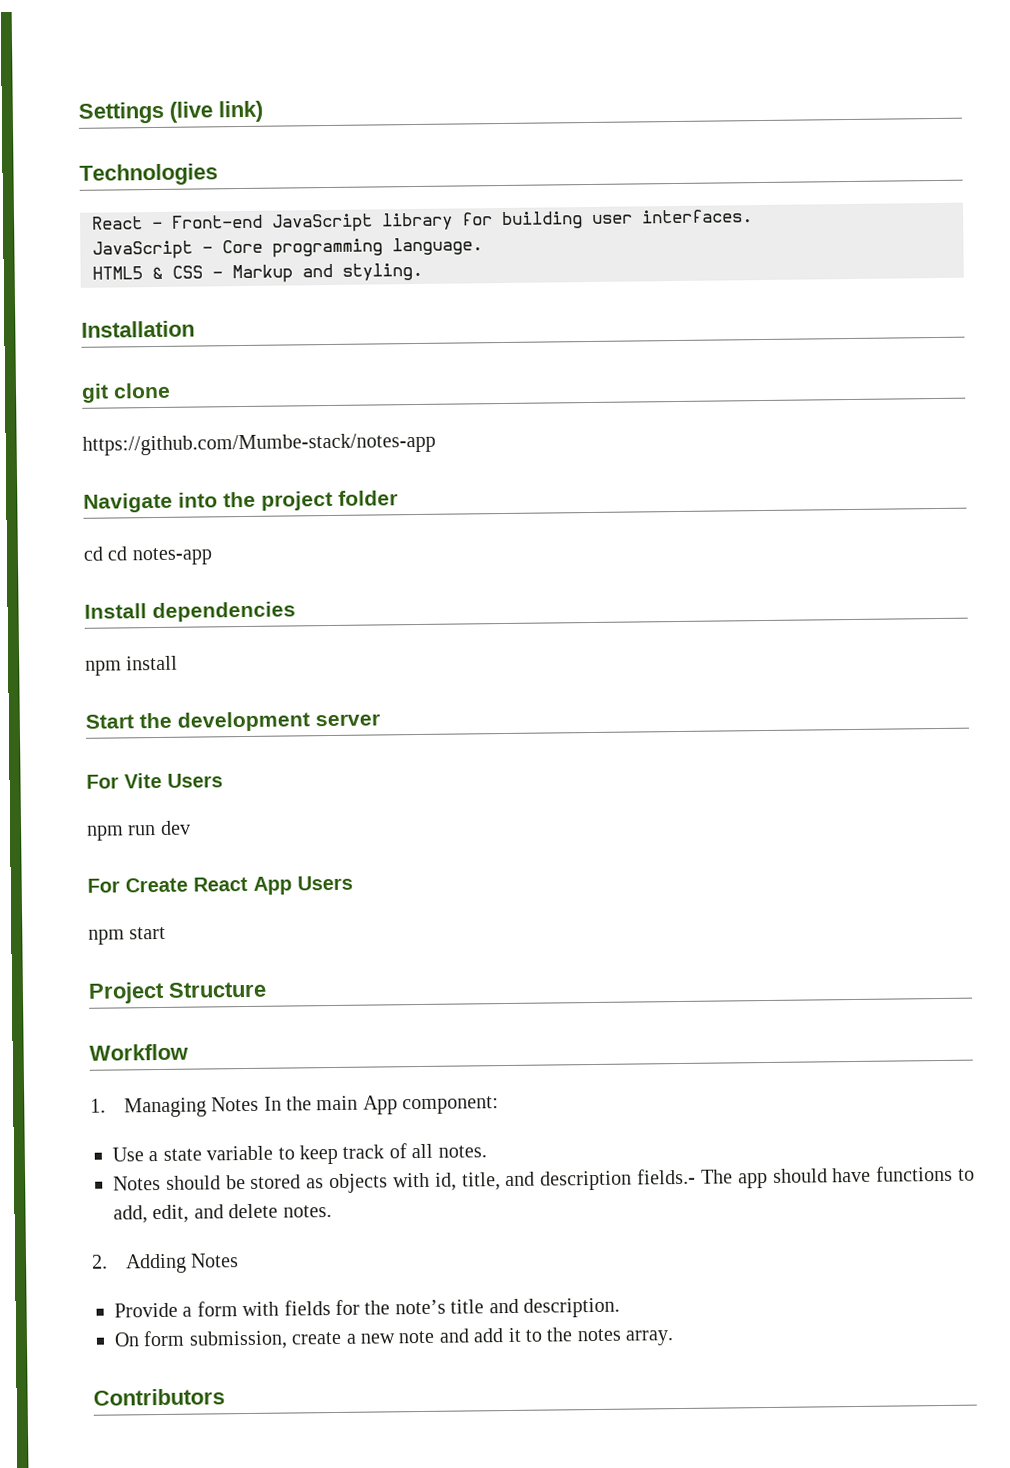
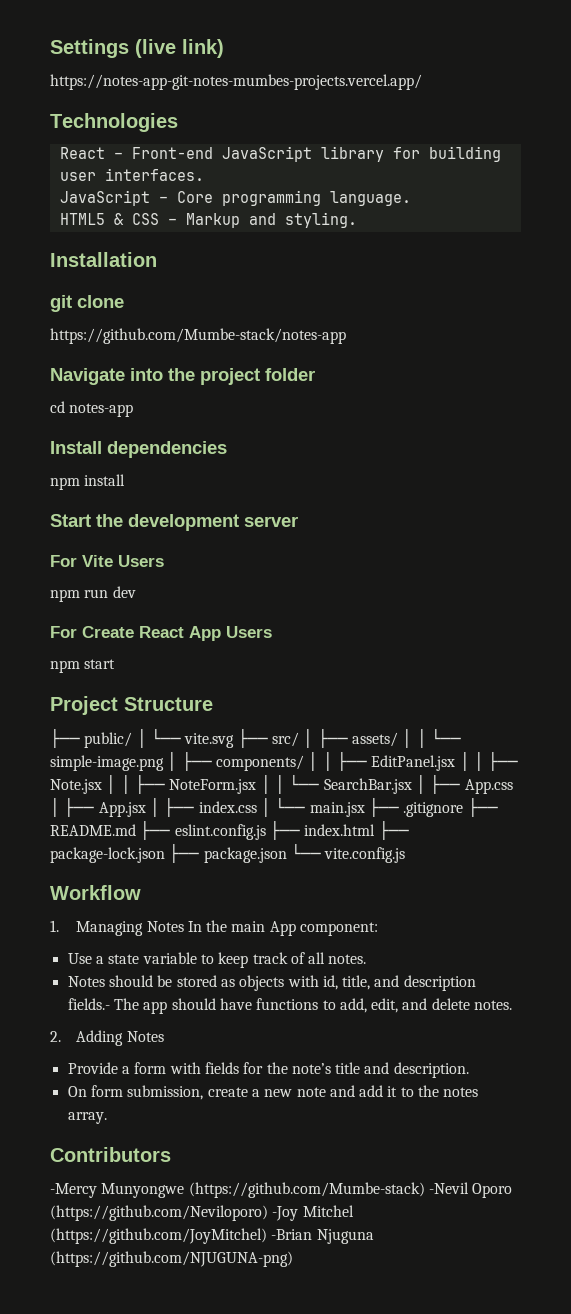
(263, 111) none -> [50,74,422,90] // https://notes-app-git-notes-mumbes-projects.vercel.app/
[107,546,128,561] cd -> (65, 407) none
(267, 989) none -> [50,728,461,748] [50,751,519,771] [50,774,513,794] [50,797,498,817] [50,820,409,840] [50,843,406,863] // ├── public/ │ └── vite.svg ├── src/ │ ├── assets/ │ │ └── simple-image.png │ ├── components/ │ │ ├── EditPanel.jsx │ │ ├── Note.jsx │ │ ├── NoteForm.jsx │ │ └── SearchBar.jsx │ ├── App.css │ ├── App.jsx │ ├── index.css │ └── main.jsx ├── .gitignore ├── README.md ├── eslint.config.js ├── index.html ├── package-lock.json ├── package.json └── vite.config.js
(225, 1397) none -> [50,1182,513,1198] [50,1205,354,1221] [50,1228,374,1244] [50,1251,293,1267] // -Mercy Munyongwe (https://github.com/Mumbe-stack) -Nevil Oporo (https://github.com/Neviloporo) -Joy Mitchel (https://github.com/JoyMitchel) -Brian Njuguna (https://github.com/NJUGUNA-png)

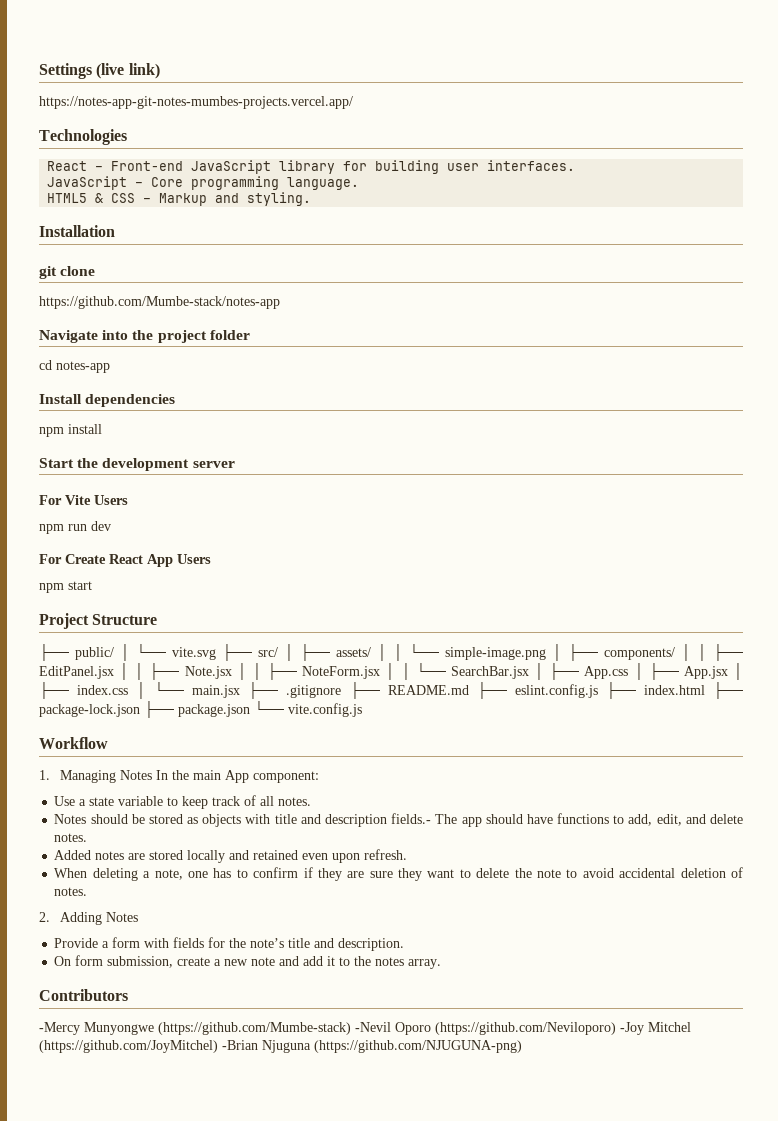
[322,975,371,990] id, title, -> [274,814,297,824] title
(513, 1005) none -> [54,849,408,863] [54,867,743,881] [54,887,88,896] // Added notes are stored locally and retained even upon refresh. // When deleting a note, one has to confirm if they are sure they want to delete the note to avoid accidental deletion of notes.

